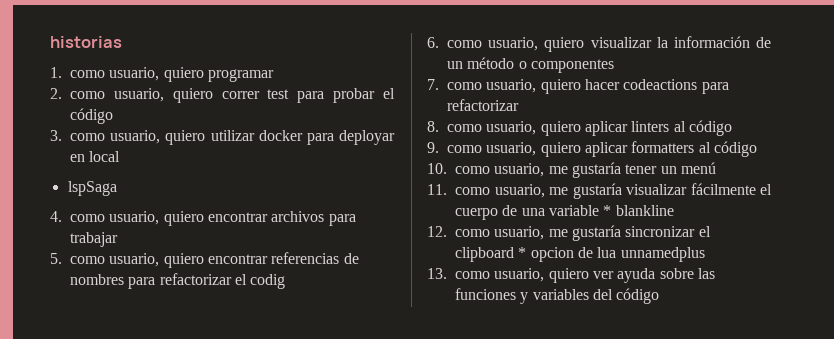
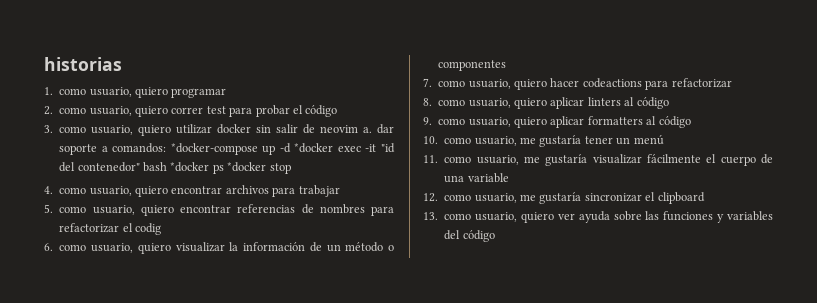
[306,130,395,145] [70,151,121,162] [67,181,117,196] para deployar en local // lspSaga -> [256,124,395,134] [59,143,395,155] [59,162,291,174] sin salir de neovim a. dar soporte a comandos: *docker-compose up -d *docker exec -it "id del contenedor" bash *docker ps *docker stop
[603,205,674,216] * blankline -> (509, 178) none
[518,247,705,262] * opcion de lua unnamedplus -> (705, 198) none

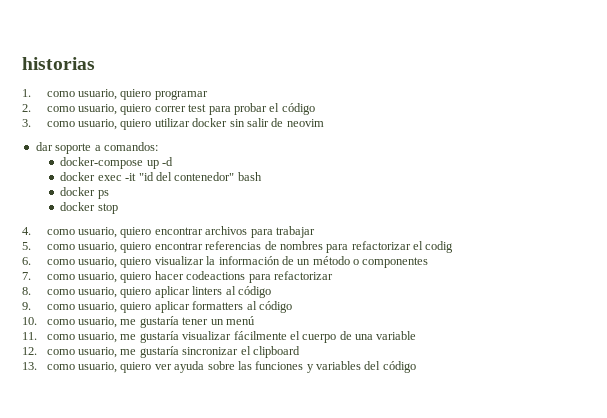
[363,127,373,133] a. -> (324, 123) //
[170,143,258,155] *docker-compose -> [60,157,144,169] // docker-compose
[294,143,334,153] *docker -> [60,172,96,181] // docker
[170,162,210,172] *docker -> [60,187,96,196] // docker
[227,162,267,172] *docker -> [60,202,96,211] // docker

